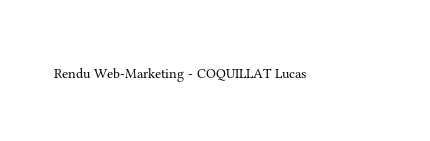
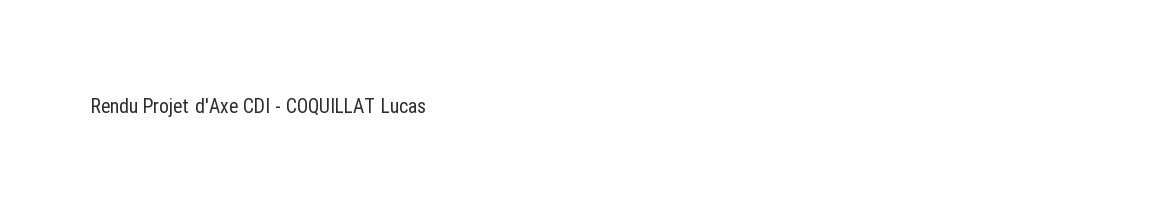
[94,68,184,82] Web-Marketing -> [143,98,270,117] Projet d'Axe CDI

